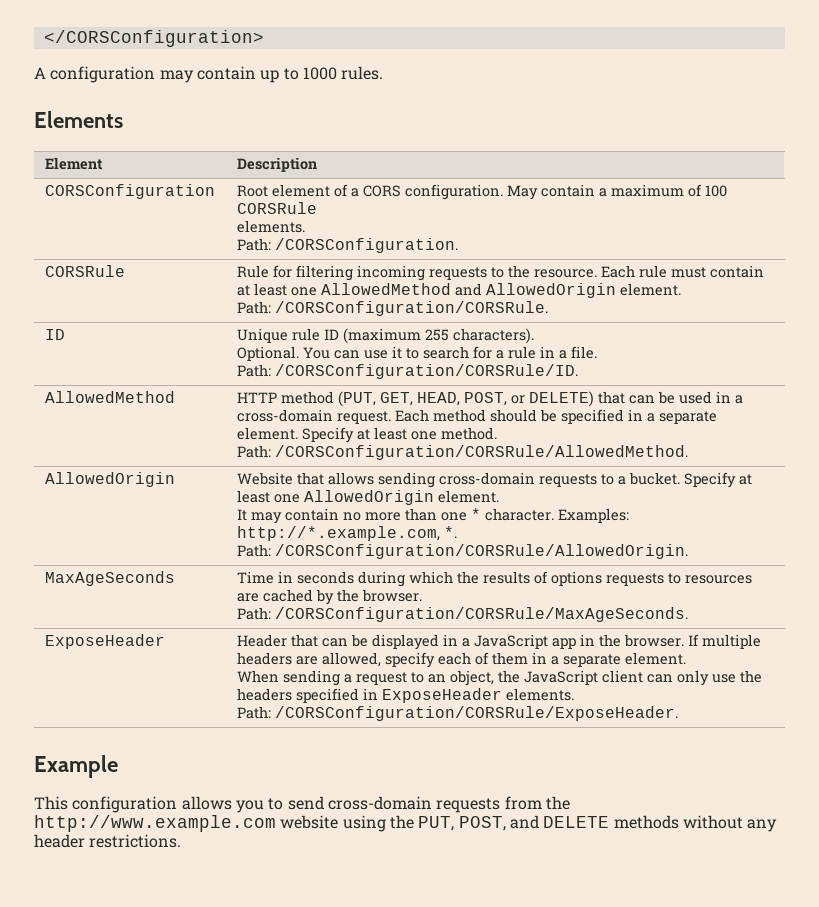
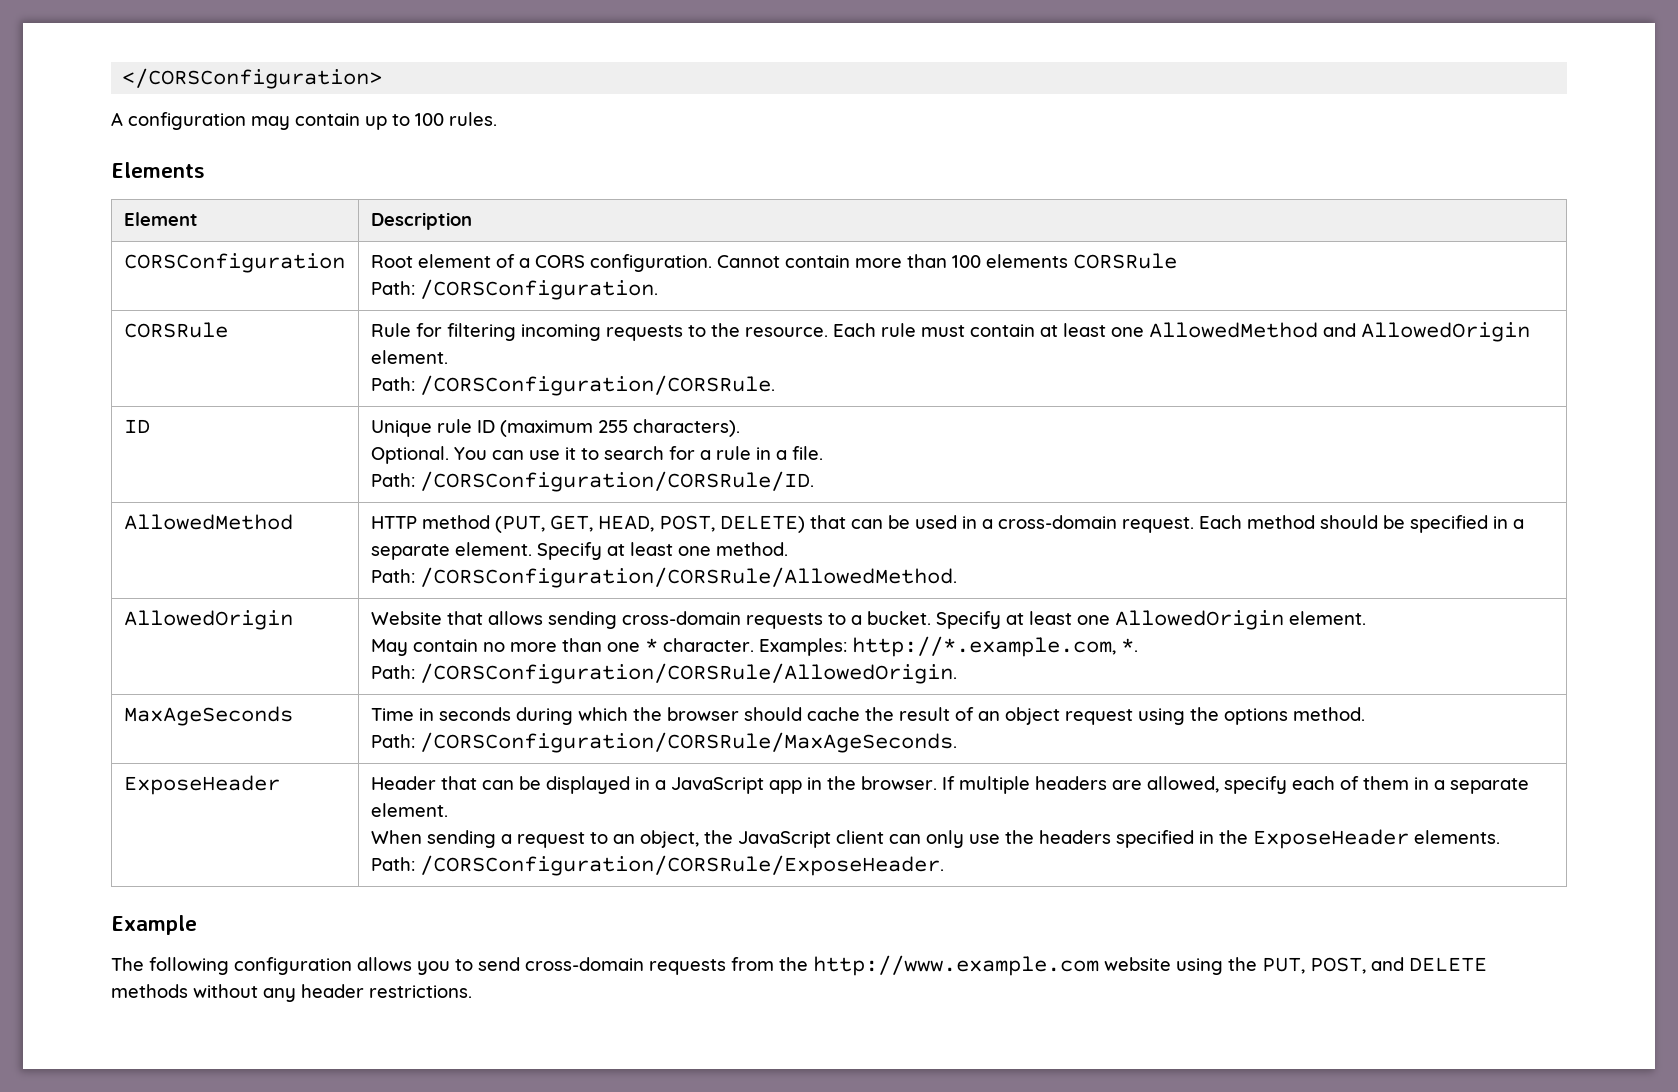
[302,67,337,80] 1000 -> [415,113,444,126] 100
[506,184,727,200] [236,202,317,214] [236,220,305,233] May contain a maximum of 100 CORSRule // elements. -> [716,253,1177,269] Cannot contain more than 100 elements CORSRule
[510,395,525,404] or -> (715, 523) none
[236,509,282,524] It may -> [370,639,408,656] May
[482,571,752,586] [236,589,422,605] results of options requests to resources are cached by the browser. -> [666,707,1365,725] browser should cache the result of an object request using the options method.
(378, 694) none -> [1218,830,1248,844] the
[34,796,68,810] This -> [111,957,229,975] The following

